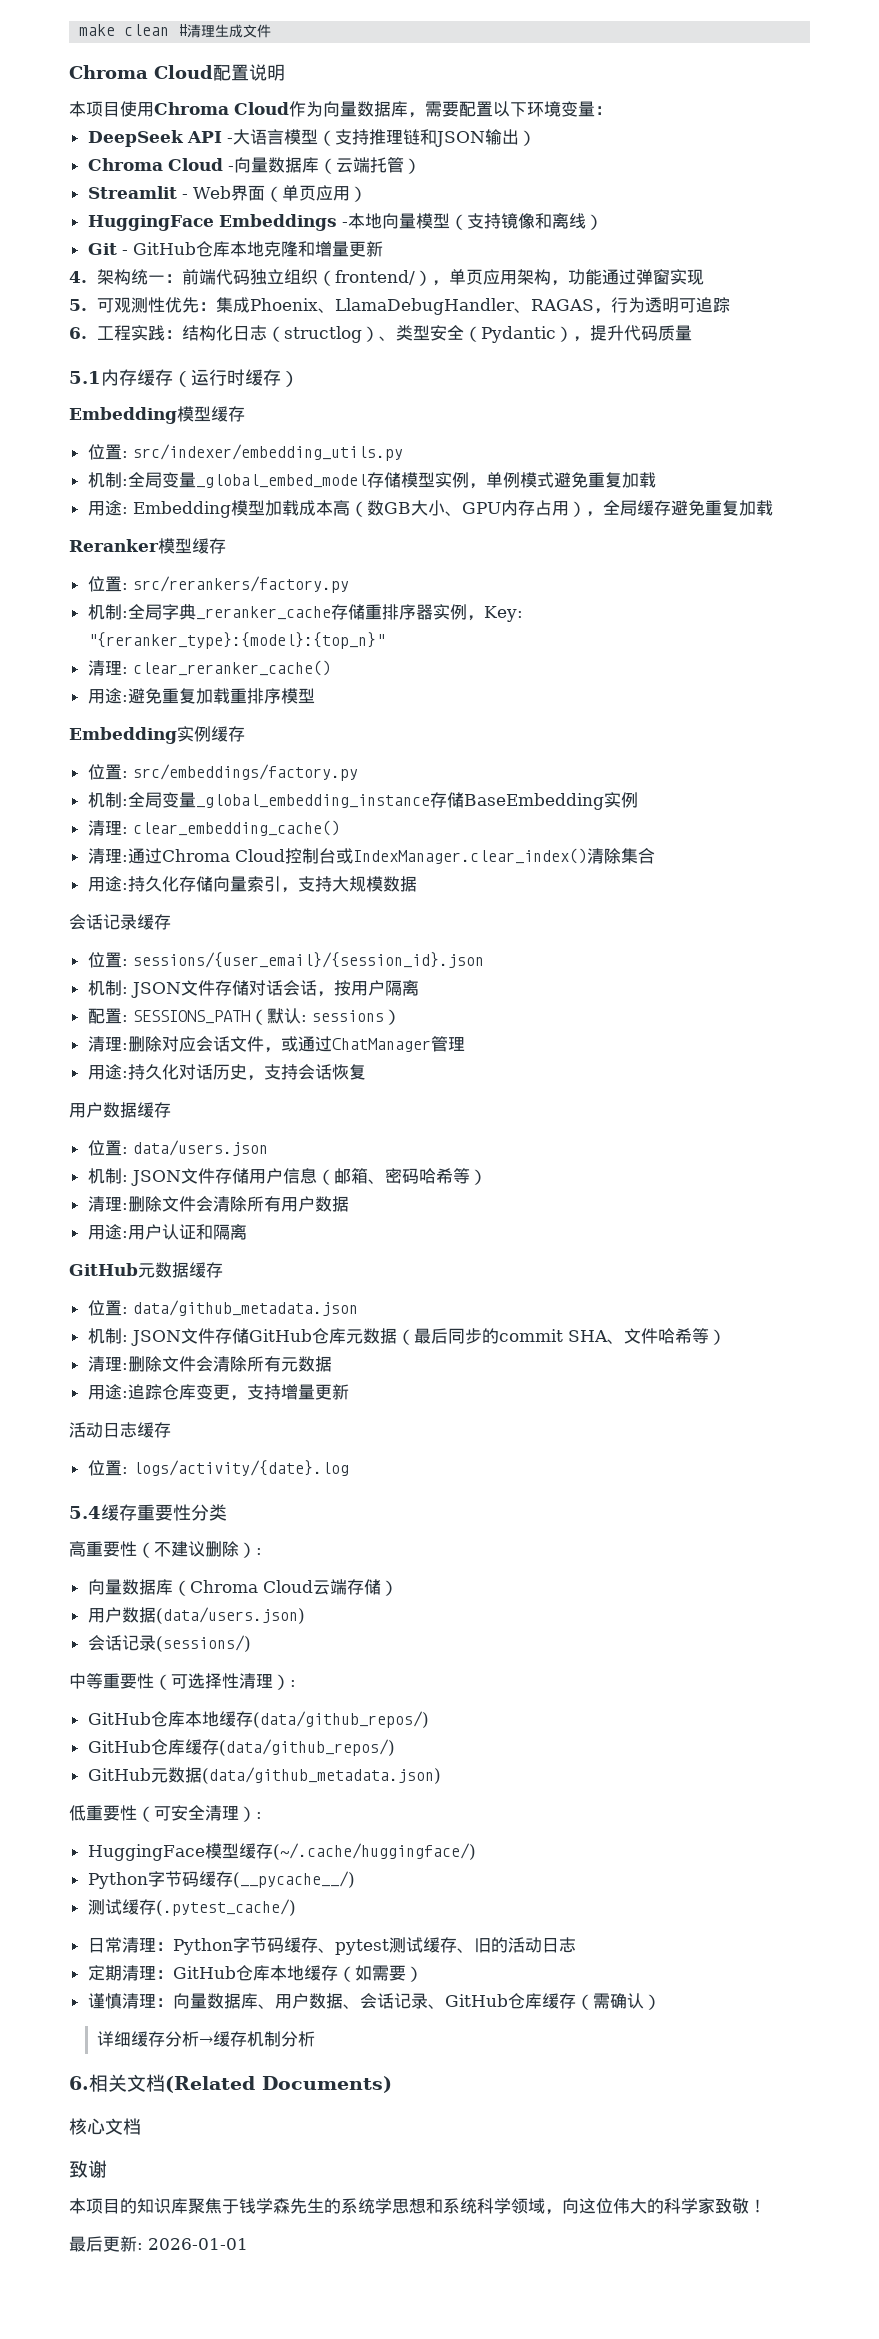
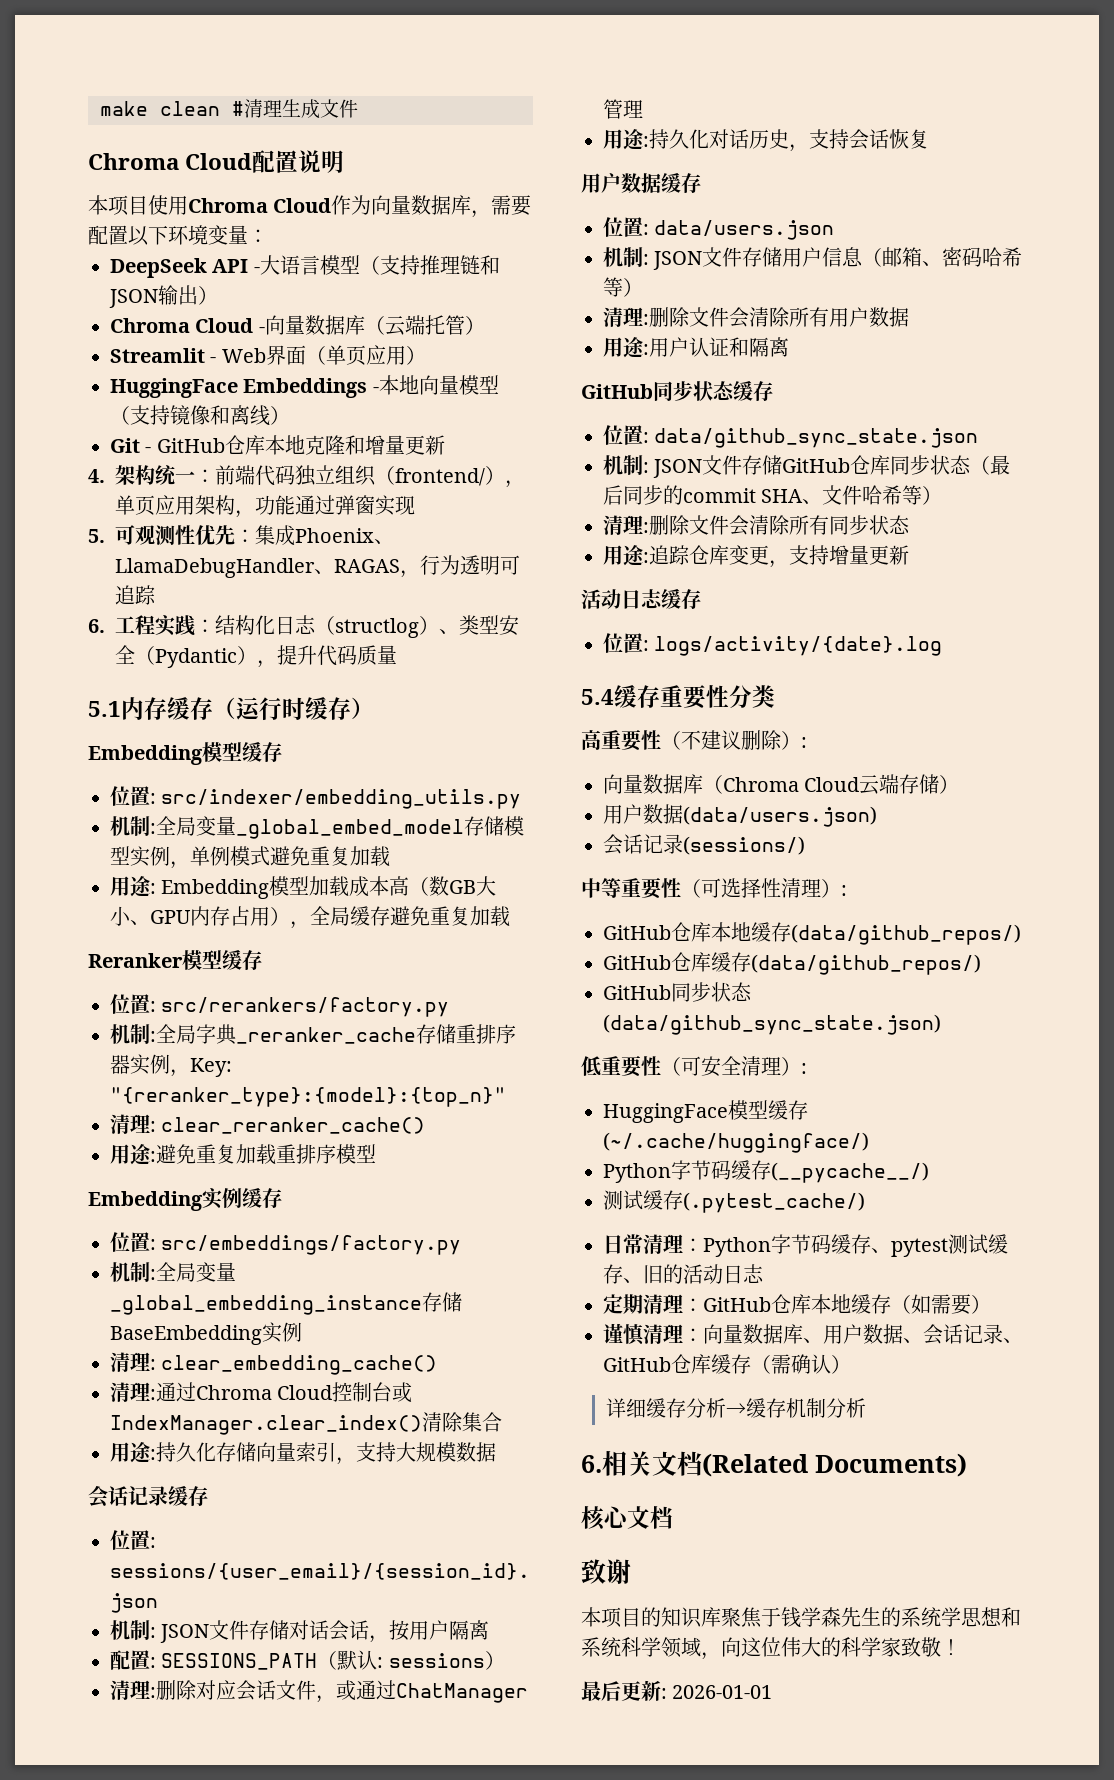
[138,1262,223,1278] [87,1300,358,1316] 元数据缓存 // 位置: data/github_metadata.json -> [653,381,773,401] [603,425,979,448] 同步状态缓存 // 位置: data/github_sync_state.json
[345,1328,397,1344] 元数据 -> [890,455,972,475] 同步状态
[280,1356,332,1372] 元数据 -> [829,515,910,535] 同步状态
[150,1767,441,1784] 元数据(data/github_metadata.json) -> [671,982,752,1002] [603,1014,941,1035] 同步状态(data/github_sync_state.json)

